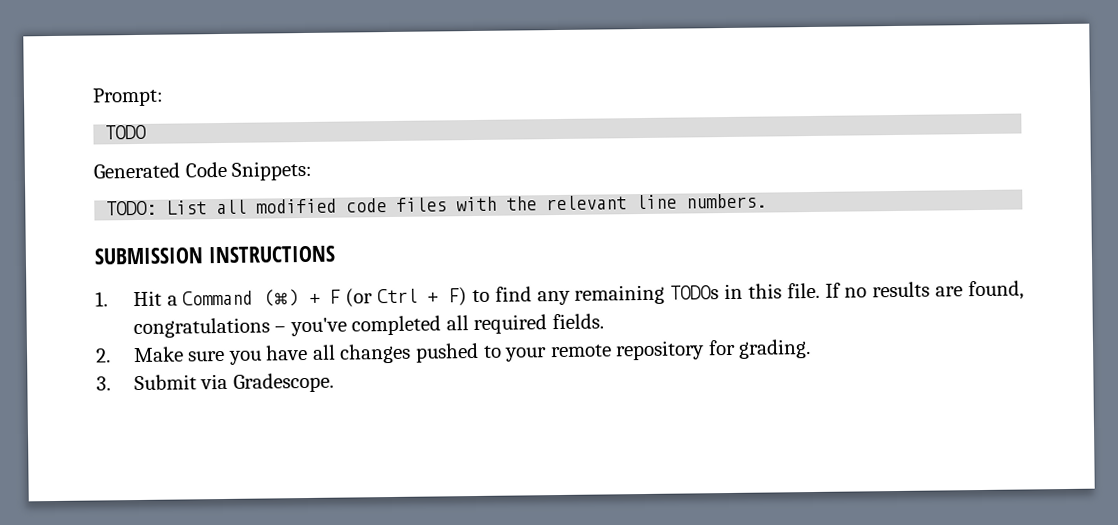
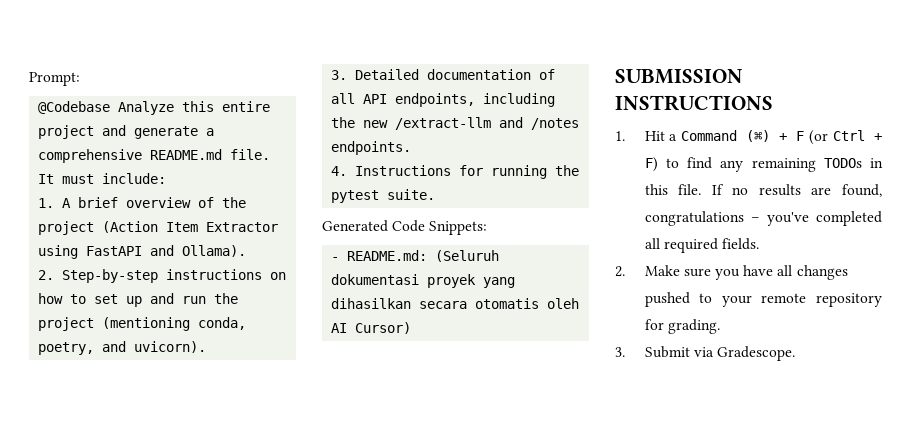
[105,124,148,140] [93,160,314,181] [106,193,768,216] TODO // Generated Code Snippets: // TODO: List all modified code files with the relevant line numbers. -> [38,101,271,115] [38,125,215,139] [38,149,271,163] [38,173,167,184] [38,197,247,208] [38,221,279,235] [38,245,247,259] [38,269,287,283] [38,293,239,307] [38,317,247,331] [38,341,207,355] [331,69,556,80] [331,93,556,107] [331,117,580,130] [331,141,412,155] [331,165,580,179] [331,189,436,203] [322,220,488,235] [331,250,500,262] [331,274,516,288] [331,298,580,309] [331,322,412,334] @Codebase Analyze this entire project and generate a comprehensive README.md file. It must include: // 1. A brief overview of the project (Action Item Extractor using FastAPI and Ollama). // 2. Step-by-step instructions on how to set up and run the project (mentioning conda, poetry, and uvicorn). // 3. Detailed documentation of all API endpoints, including the new /extract-llm and /notes endpoints. // 4. Instructions for running the pytest suite. // Generated Code Snippets: // - README.md: (Seluruh dokumentasi proyek yang dihasilkan secara otomatis oleh AI Cursor)

